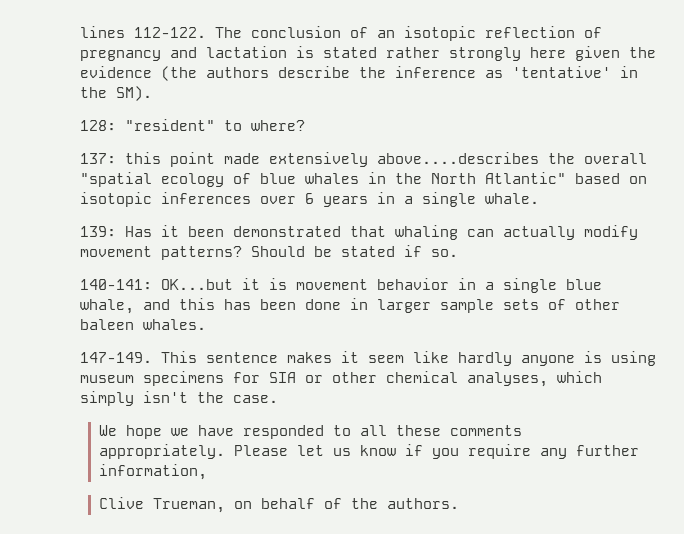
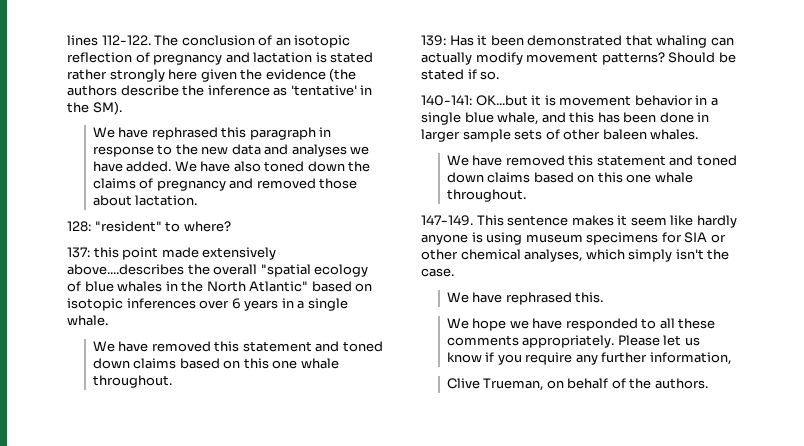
(152, 93) none -> [92,127,332,140] [92,144,370,157] [92,161,371,172] [92,178,358,191] [92,195,198,206] // We have rephrased this paragraph in response to the new data and analyses we have added. We have also toned down the claims of pregnancy and removed those about lactation.
(539, 198) none -> [92,341,383,352] [92,358,339,369] [92,375,172,388] // We have removed this statement and toned down claims based on this one whale throughout.
(206, 324) none -> [446,155,737,166] [446,172,693,183] [446,189,526,202] // We have removed this statement and toned down claims based on this one whale throughout.
(278, 399) none -> [446,292,604,305] // We have rephrased this.

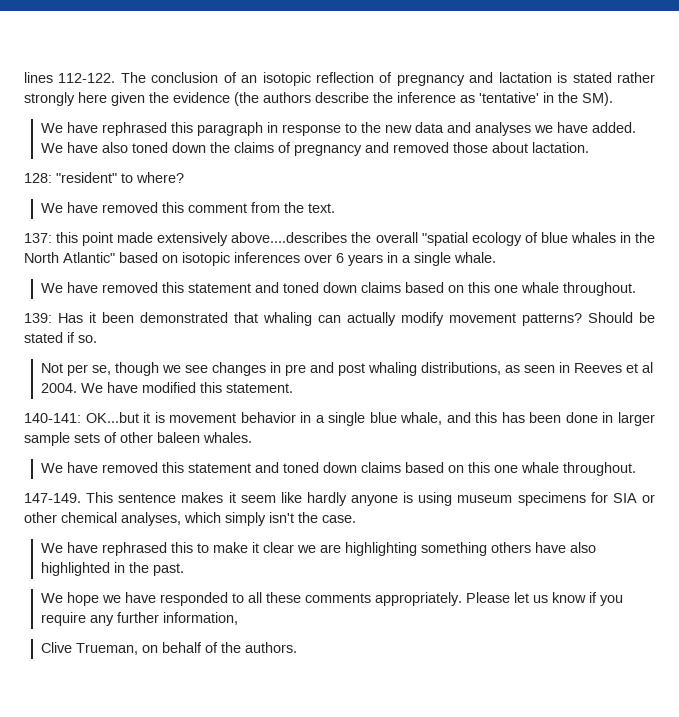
(231, 226) none -> [40,202,335,213] // We have removed this comment from the text.
(500, 75) none -> [40,362,653,376] [40,382,293,393] // Not per se, though we see changes in pre and post whaling distributions, as seen in Reeves et al 2004. We have modified this statement.
[575,292,604,303] this. -> [170,542,596,556] [40,562,184,576] this to make it clear we are highlighting something others have also highlighted in the past.

